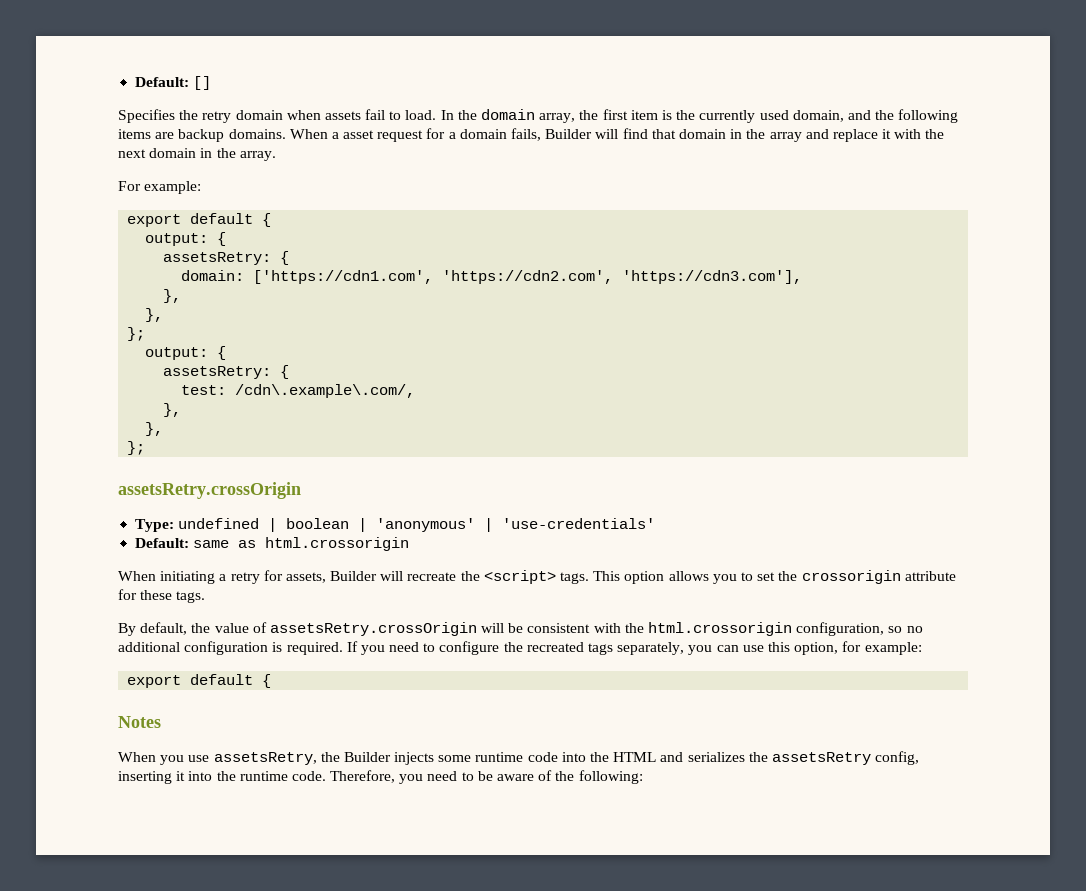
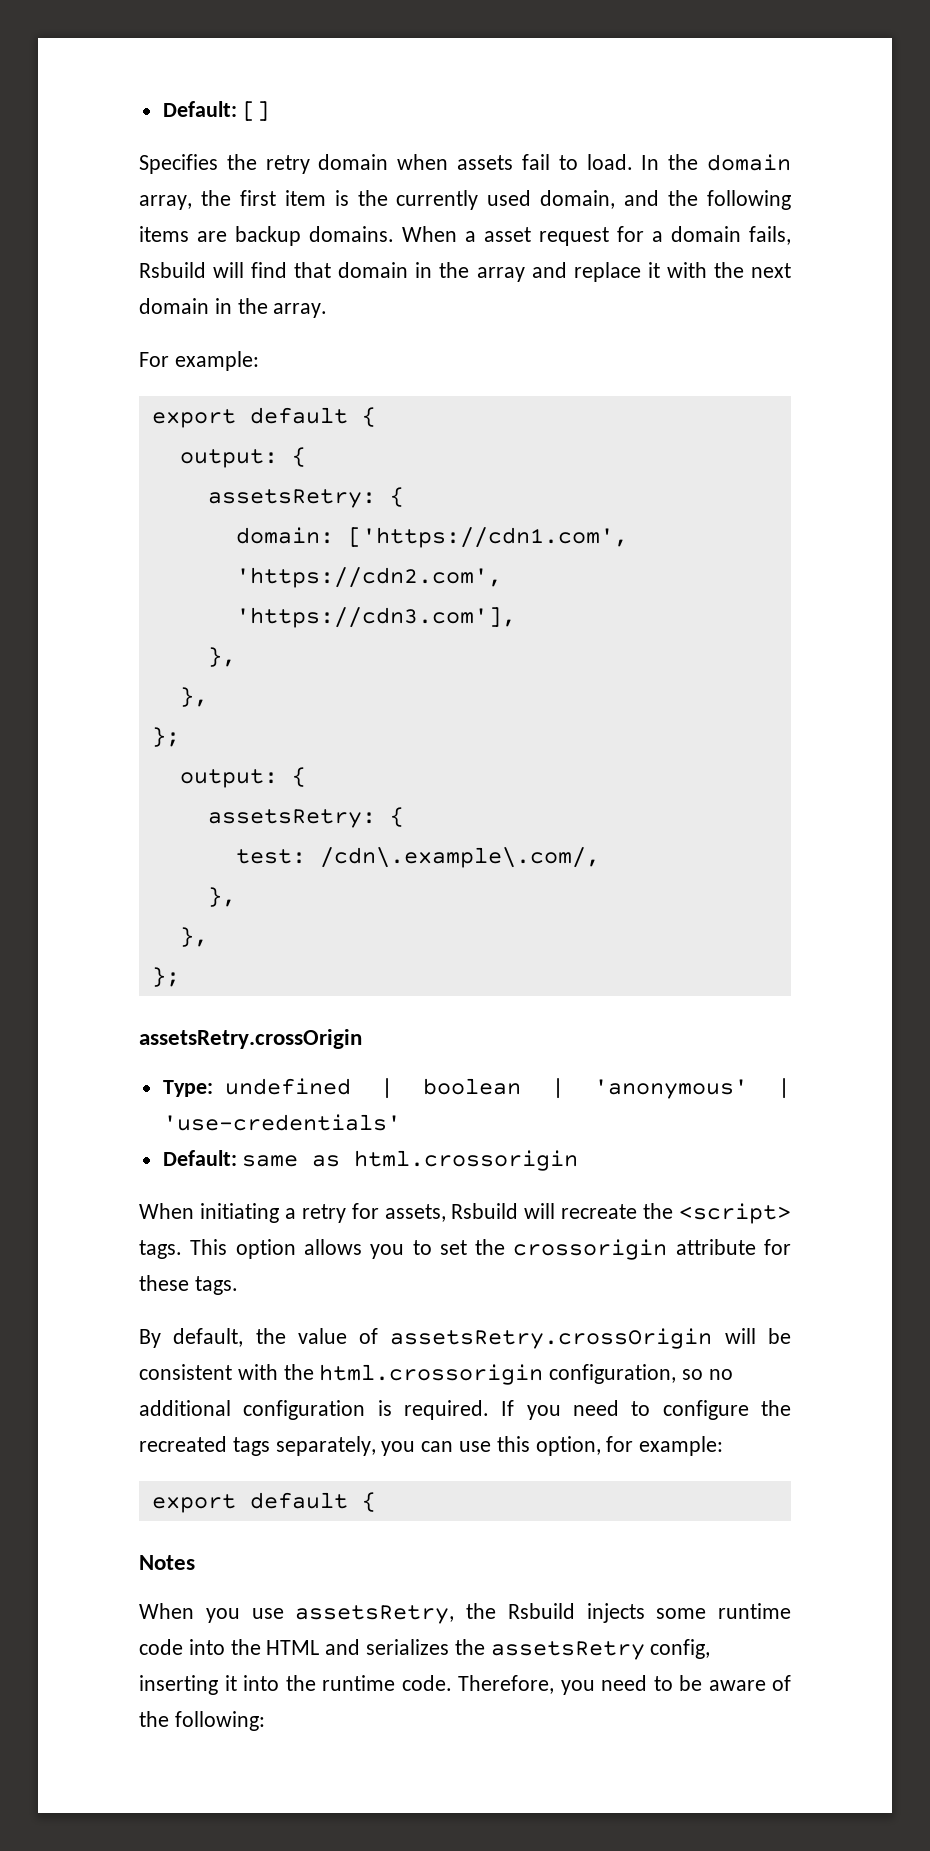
[545,129,593,139] Builder -> [139,262,206,278] Rsbuild
[330,571,378,581] Builder -> [451,1203,519,1219] Rsbuild
[343,752,391,762] Builder -> [507,1603,575,1619] Rsbuild

